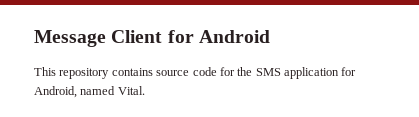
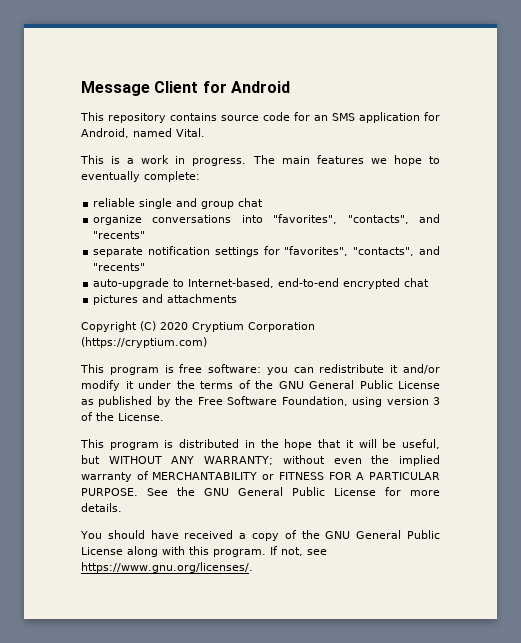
[237,67,253,76] the -> [314,115,328,121] an
(145, 90) none -> [80,155,440,166] [81,171,200,182] [93,198,264,209] [93,214,440,225] [93,231,146,239] [93,246,440,257] [93,263,146,271] [93,278,430,289] [93,294,238,305] [81,321,315,332] [81,337,207,348] [80,364,440,375] [81,380,440,391] [81,396,441,407] [81,412,164,421] [80,439,441,450] [81,455,441,466] [81,471,441,482] [81,487,440,496] [81,503,122,512] [80,530,440,541] [81,546,327,557] [81,562,253,573] // This is a work in progress. The main features we hope to eventually complete: // reliable single and group chat // organize conversations into "favorites", "contacts", and "recents" // separate notification settings for "favorites", "contacts", and "recents" // auto-upgrade to Internet-based, end-to-end encrypted chat // pictures and attachments // Copyright (C) 2020 Cryptium Corporation (https://cryptium.com) // This program is free software: you can redistribute it and/or modify it under the terms of the GNU General Public License as published by the Free Software Foundation, using version 3 of the License. // This program is distributed in the hope that it will be useful, but WITHOUT ANY WARRANTY; without even the implied warranty of MERCHANTABILITY or FITNESS FOR A PARTICULAR PURPOSE. See the GNU General Public License for more details. // You should have received a copy of the GNU General Public License along with this program. If not, see https://www.gnu.org/licenses/.

